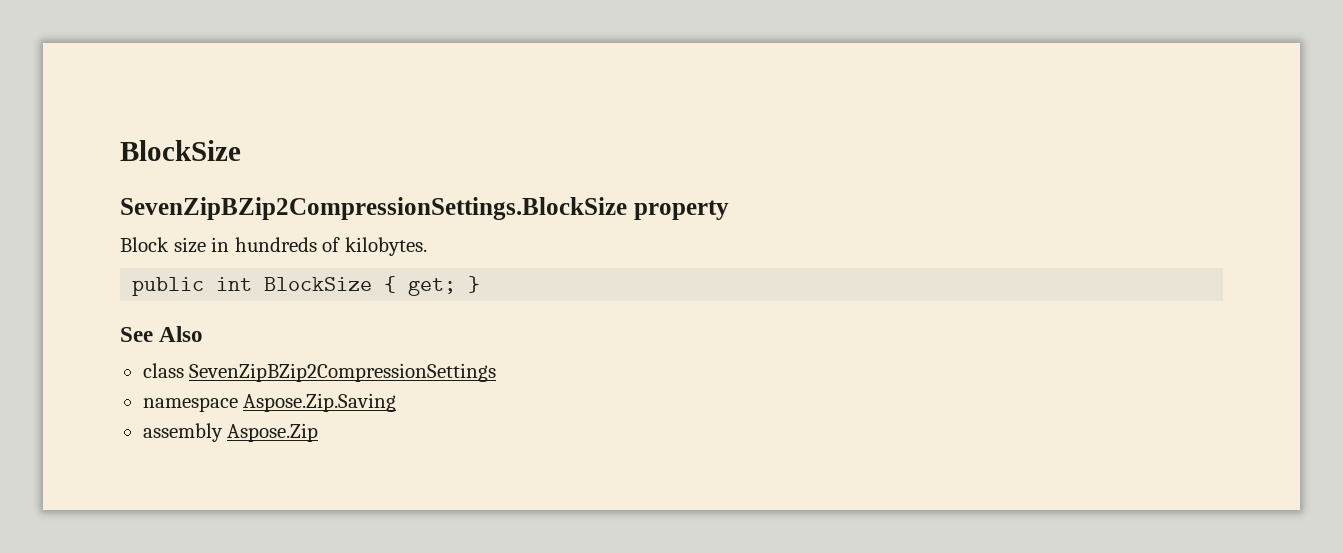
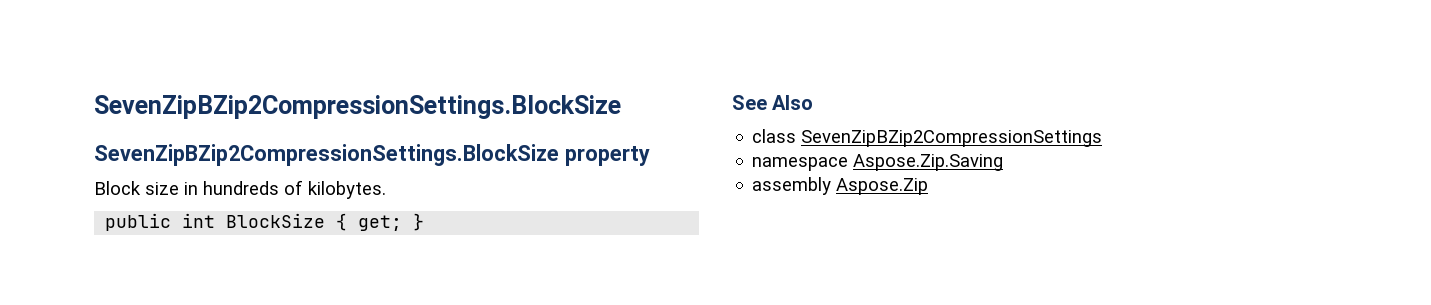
[120,140,241,161] BlockSize -> [94,95,621,119] SevenZipBZip2CompressionSettings.BlockSize

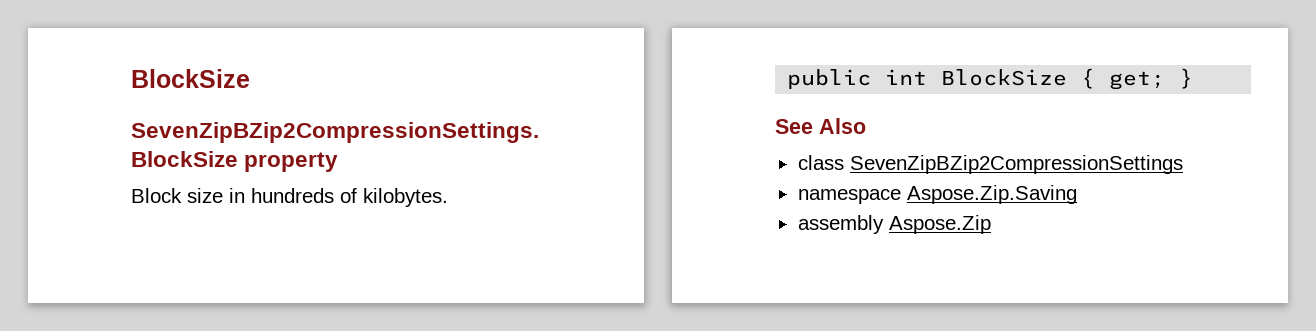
[94,95,621,119] SevenZipBZip2CompressionSettings.BlockSize -> [131,69,250,88] BlockSize

